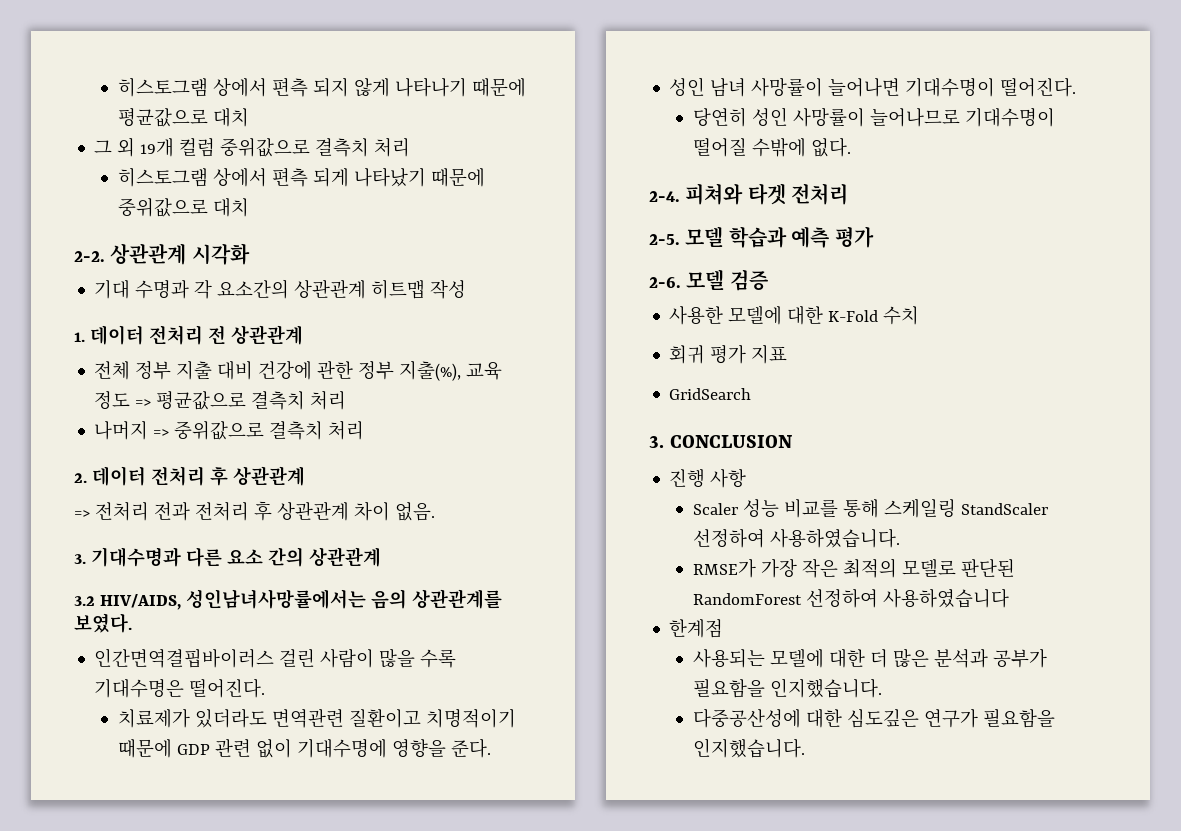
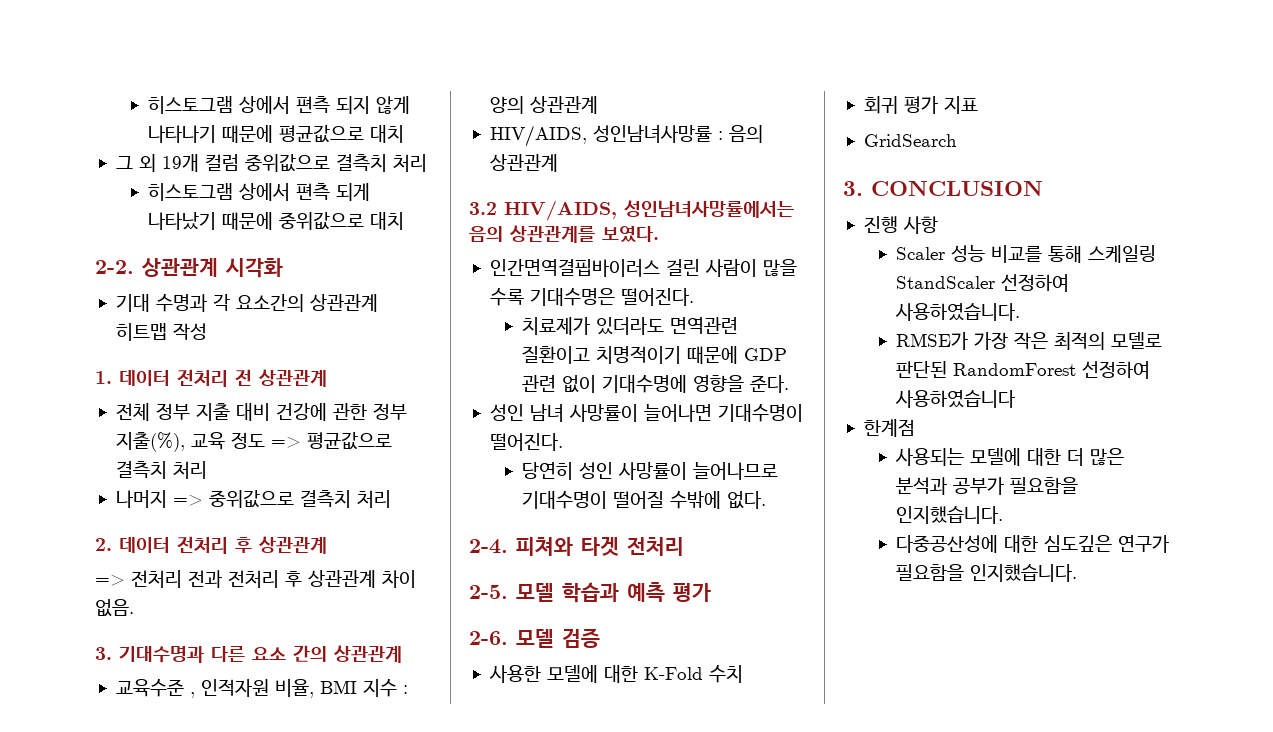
(381, 557) none -> [115,679,408,698] [489,96,598,114] [489,125,763,147] [489,154,558,172] // 교육수준 , 인적자원 비율, BMI 지수 : 양의 상관관계 // HIV/AIDS, 성인남녀사망률 : 음의 상관관계

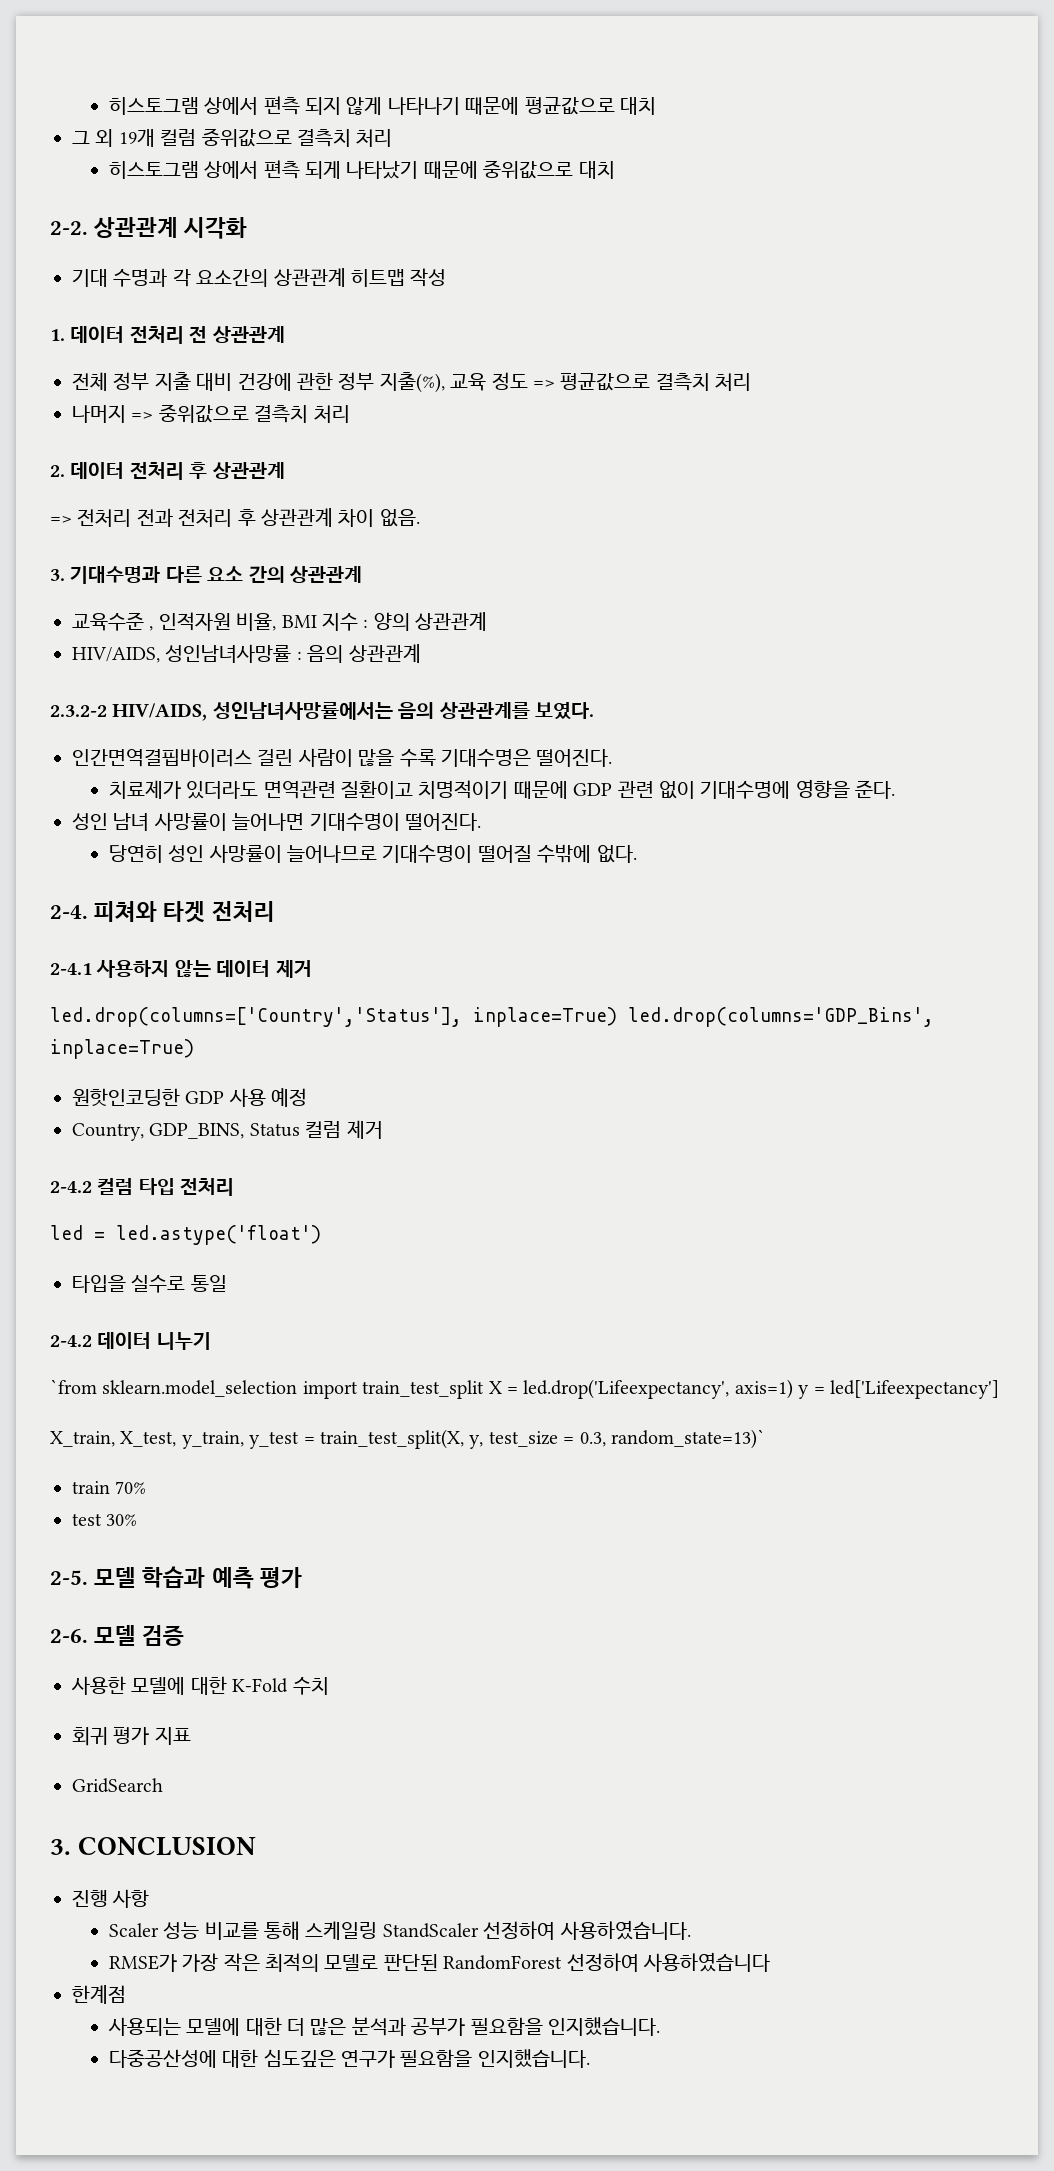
[469,202,497,215] 3.2 -> [50,705,107,717] 2.3.2-2
(684, 546) none -> [50,960,312,978] [50,1007,934,1027] [50,1039,194,1059] [72,1088,308,1107] [72,1120,383,1141] [50,1178,235,1196] [50,1225,321,1245] [72,1275,227,1293] [50,1332,211,1350] [50,1379,999,1399] [50,1429,765,1449] [72,1481,147,1494] [72,1513,138,1526] // 2-4.1 사용하지 않는 데이터 제거 // led.drop(columns=['Country','Status'], inplace=True) led.drop(columns='GDP_Bins', inplace=True) // 원핫인코딩한 GDP 사용 예정 // Country, GDP_BINS, Status 컬럼 제거 // 2-4.2 컬럼 타입 전처리 // led = led.astype('float') // 타입을 실수로 통일 // 2-4.2 데이터 니누기 // `from sklearn.model_selection import train_test_split X = led.drop('Lifeexpectancy', axis=1) y = led['Lifeexpectancy'] // X_train, X_test, y_train, y_test = train_test_split(X, y, test_size = 0.3, random_state=13)` // train 70% // test 30%

